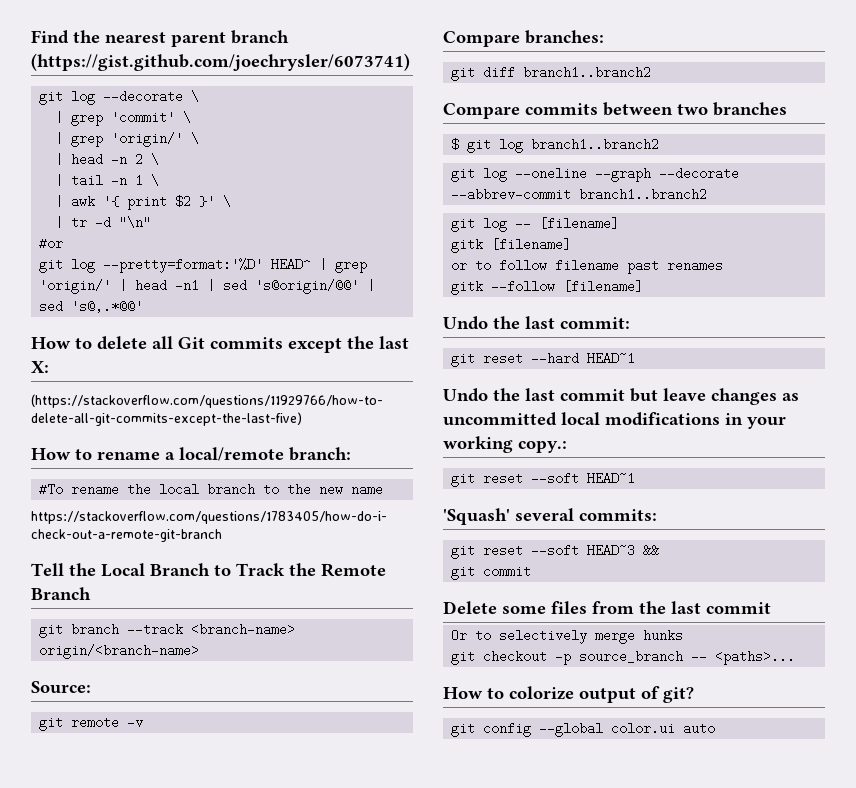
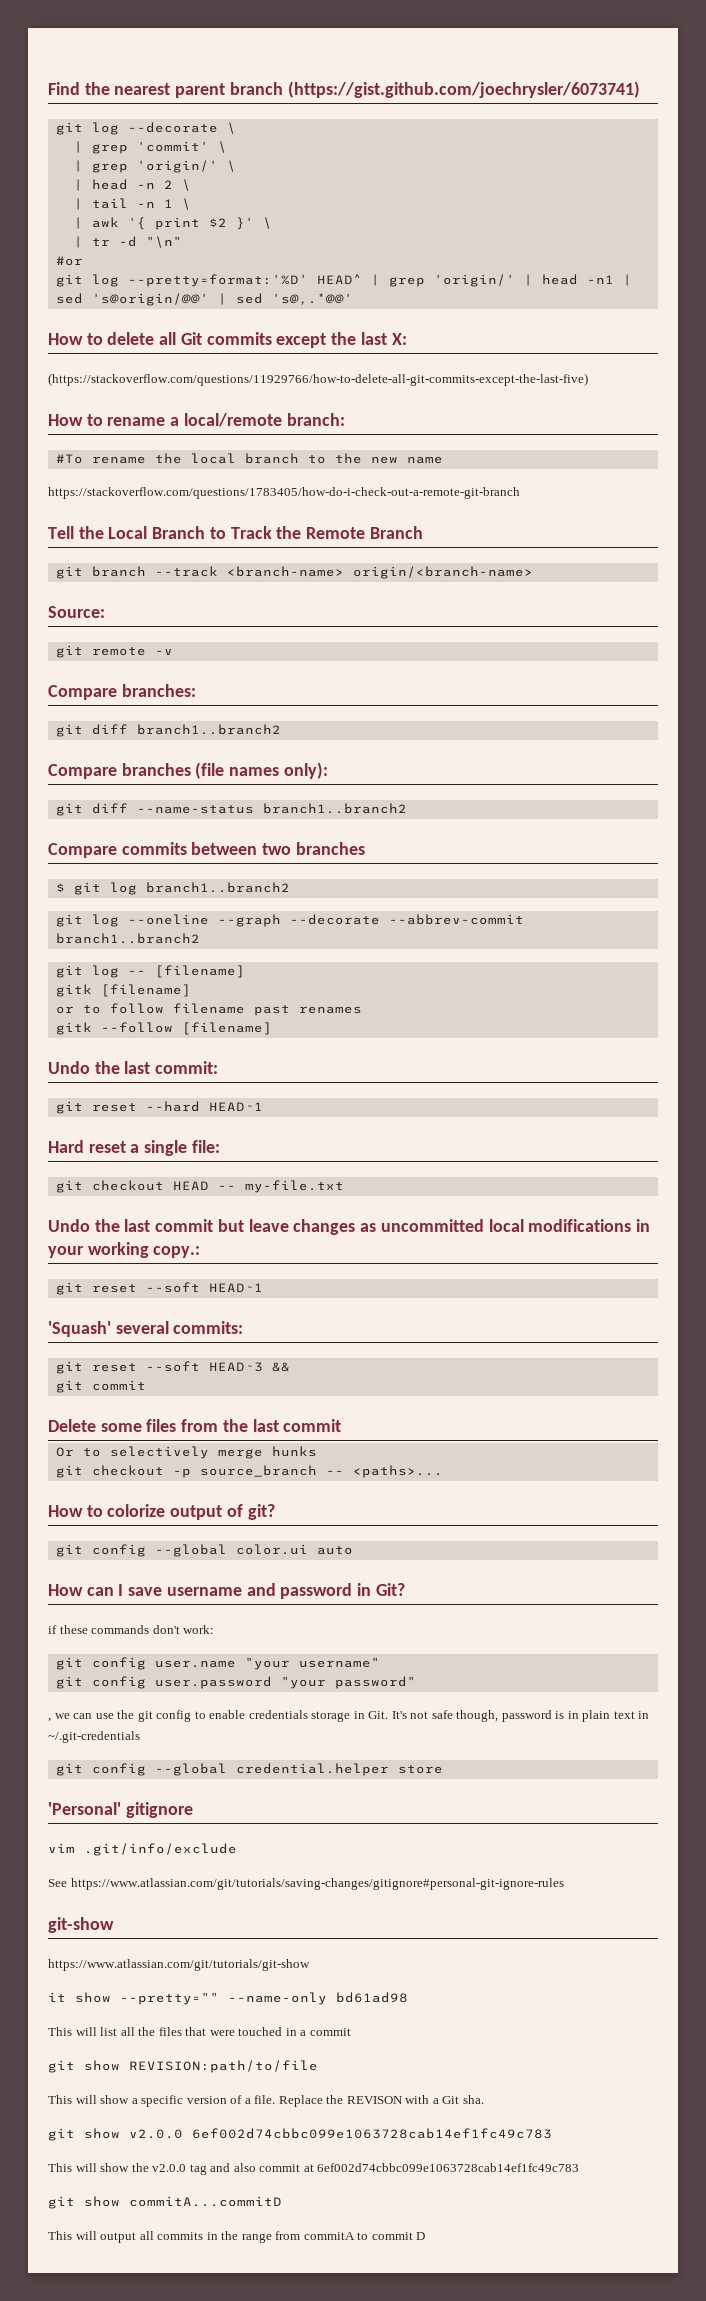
(652, 72) none -> [48,762,328,779] [55,803,407,816] // Compare branches (file names only): // git diff --name-status branch1..branch2
(636, 358) none -> [48,1140,220,1156] [55,1180,344,1193] // Hard reset a single file: // git checkout HEAD -- my-file.txt
(716, 728) none -> [48,1583,405,1599] [48,1625,215,1634] [55,1657,380,1670] [55,1676,416,1689] [48,1710,650,1722] [48,1731,140,1743] [55,1763,443,1776] [48,1802,193,1818] [48,1843,237,1856] [48,1878,564,1890] [48,1917,114,1933] [48,1959,310,1971] [48,1992,408,2005] [48,2027,351,2036] [48,2060,318,2073] [48,2095,484,2107] [48,2128,552,2141] [48,2163,580,2175] [48,2196,282,2209] [48,2231,426,2243] // How can I save username and password in Git? // if these commands don't work: // git config user.name "your username" // git config user.password "your password" // , we can use the git config to enable credentials storage in Git. It's not safe though, password is in plain text in ~/.git-credentials // git config --global credential.helper store // 'Personal' gitignore // vim .git/info/exclude // See https://www.atlassian.com/git/tutorials/saving-changes/gitignore#personal-git-ignore-rules // git-show // https://www.atlassian.com/git/tutorials/git-show // it show --pretty="" --name-only bd61ad98 // This will list all the files that were touched in a commit // git show REVISION:path/to/file // This will show a specific version of a file. Replace the REVISON with a Git sha. // git show v2.0.0 6ef002d74cbbc099e1063728cab14ef1fc49c783 // This will show the v2.0.0 tag and also commit at 6ef002d74cbbc099e1063728cab14ef1fc49c783 // git show commitA...commitD // This will output all commits in the range from commitA to commit D

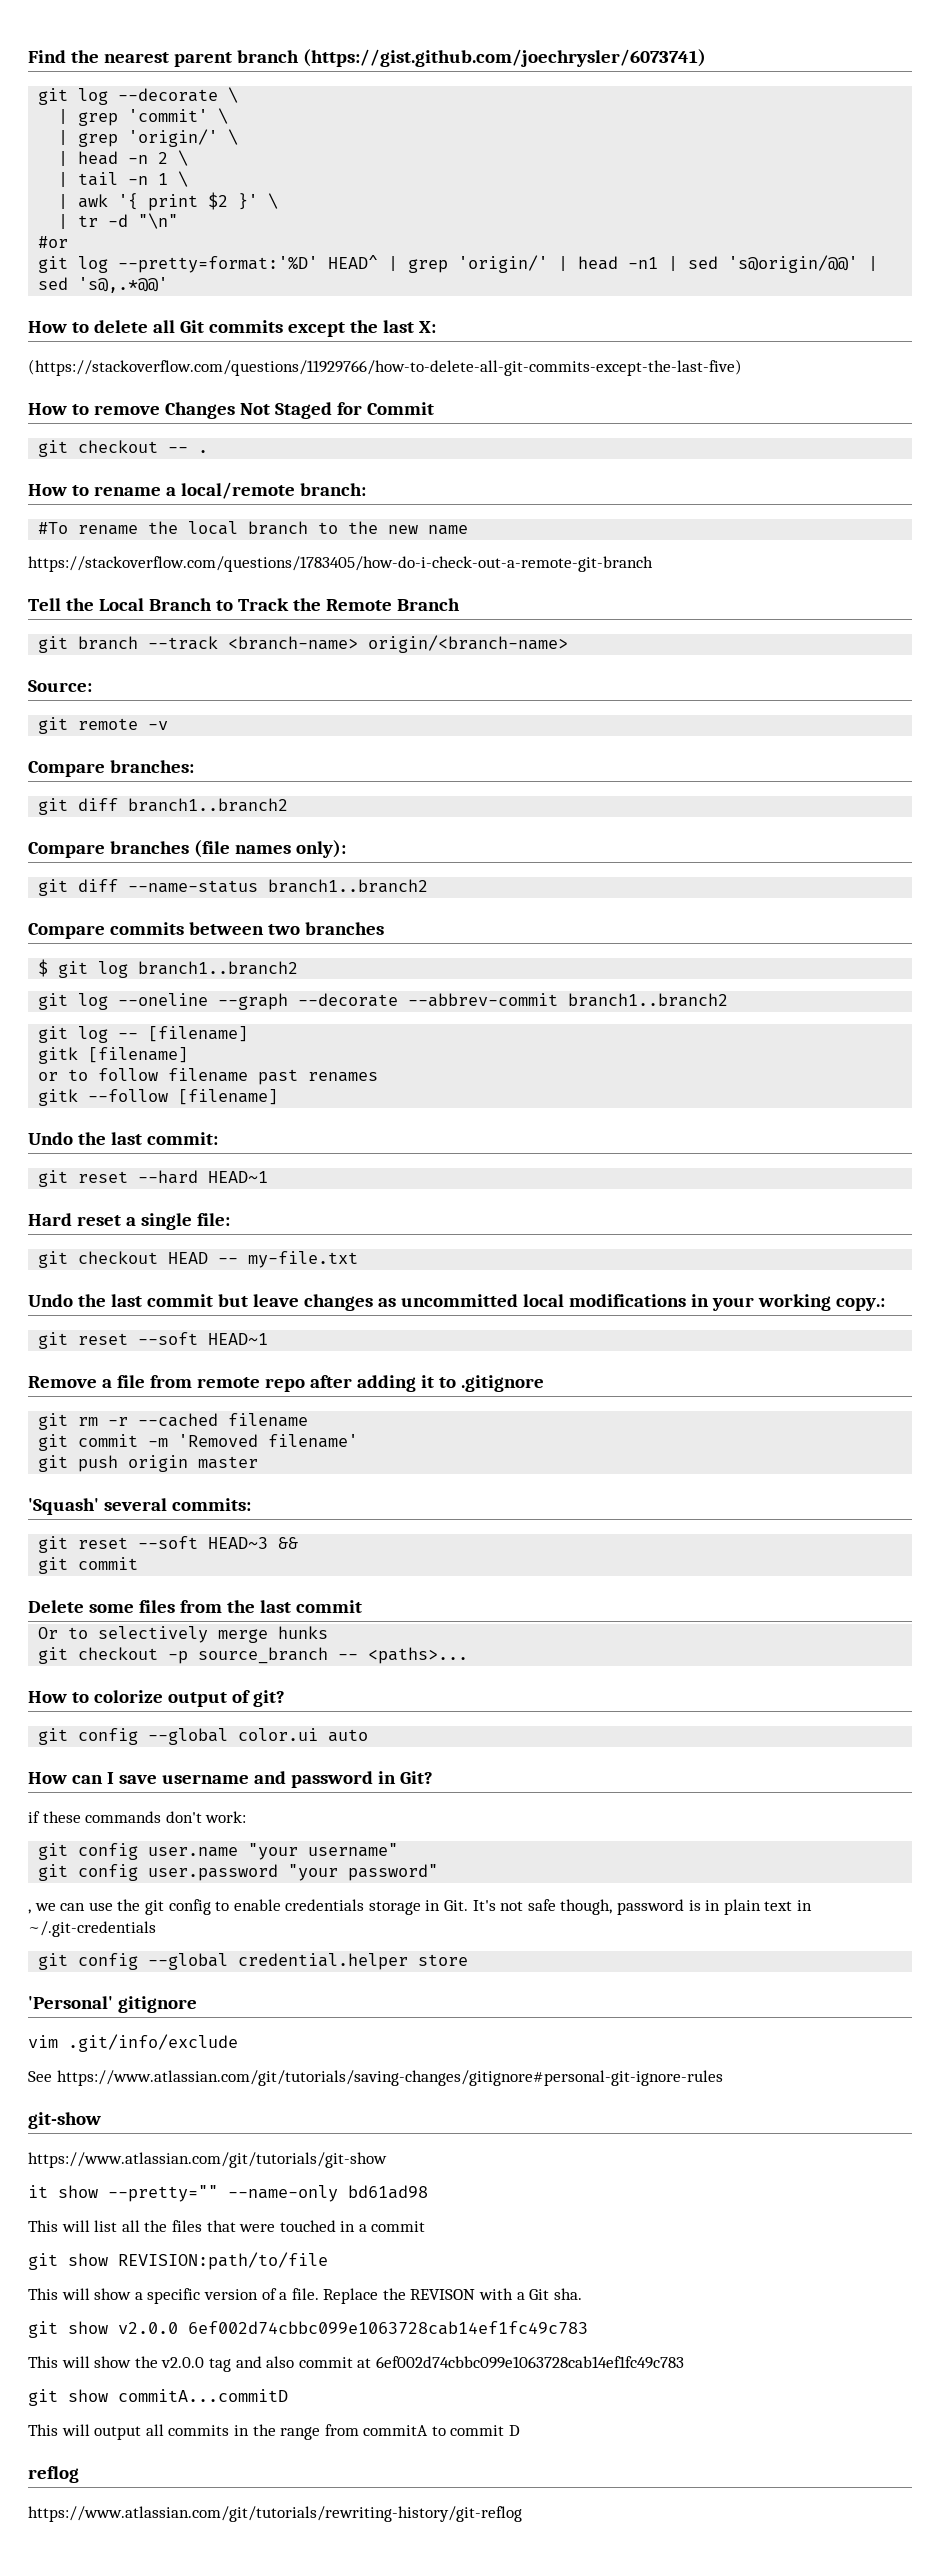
(588, 379) none -> [28,402,434,419] [38,440,209,457] // How to remove Changes Not Staged for Commit // git checkout -- .
(263, 1287) none -> [28,1375,544,1392] [38,1413,309,1430] [38,1434,359,1451] [38,1455,259,1472] // Remove a file from remote repo after adding it to .gitignore // git rm -r --cached filename // git commit -m 'Removed filename' // git push origin master
(426, 2236) none -> [28,2466,79,2483] [28,2506,522,2522] // reflog // https://www.atlassian.com/git/tutorials/rewriting-history/git-reflog

